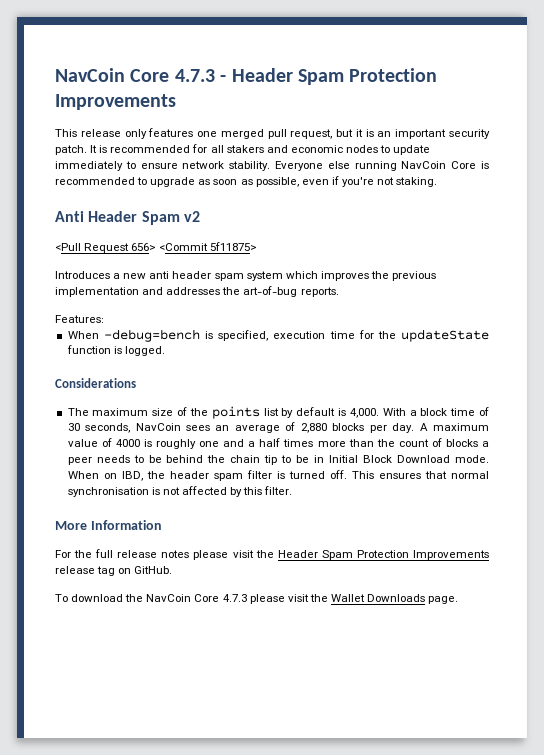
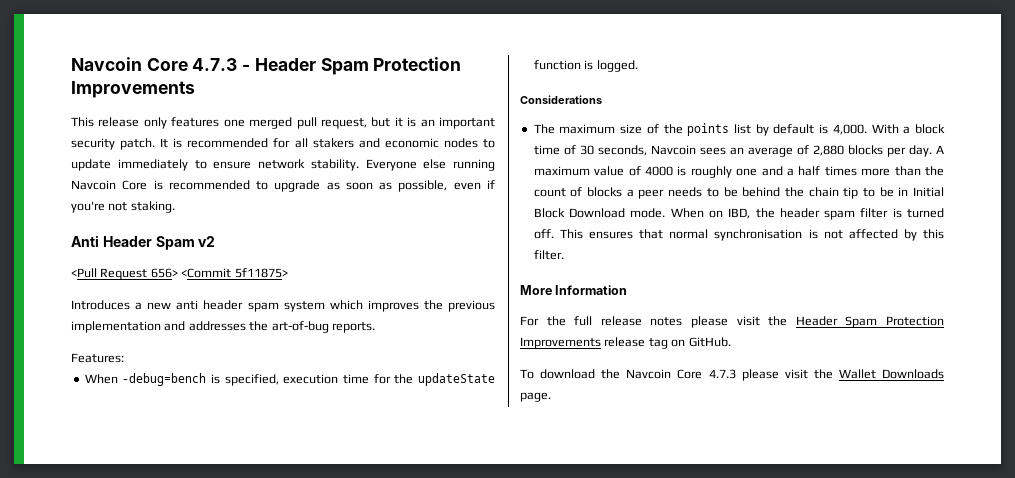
[55,68,125,82] NavCoin -> [71,57,142,71] Navcoin
[401,161,447,169] NavCoin -> [71,180,116,190] Navcoin
[135,423,181,431] NavCoin -> [650,145,696,155] Navcoin
[146,594,192,602] NavCoin -> [626,369,672,379] Navcoin

